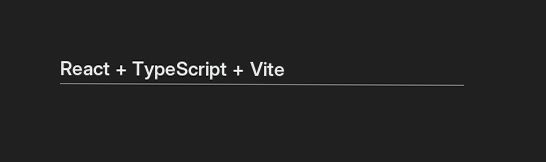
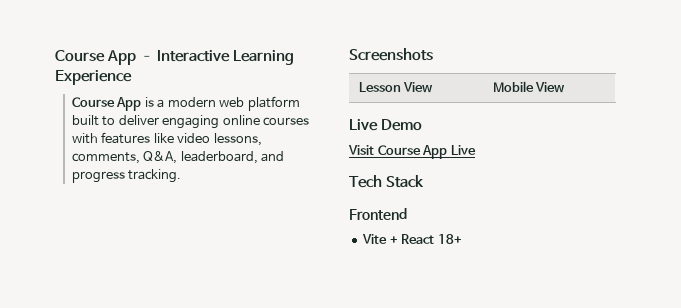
[60,61,286,80] React + TypeScript + Vite -> [55,50,295,65] [55,70,132,85] [71,96,300,111] [71,115,310,129] [71,132,262,146] [71,151,285,164] [71,169,182,183] [349,48,433,61] [358,82,434,93] [492,81,566,93] [349,119,422,131] [348,145,476,159] [349,175,424,188] [349,208,407,220] [362,234,462,244] Course App – Interactive Learning Experience // Course App is a modern web platform built to deliver engaging online courses with features like video lessons, comments, Q&A, leaderboard, and progress tracking. // Screenshots // Lesson View | Mobile View // Live Demo // Visit Course App Live // Tech Stack // Frontend // Vite + React 18+

